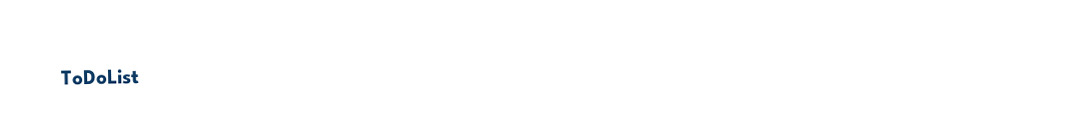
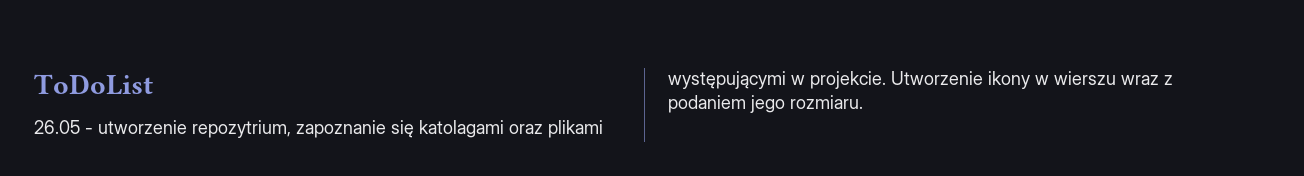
(140, 77) none -> [34,120,603,138] [668,71,1173,89] [668,95,863,113] // 26.05 - utworzenie repozytrium, zapoznanie się katolagami oraz plikami występującymi w projekcie. Utworzenie ikony w wierszu wraz z podaniem jego rozmiaru.

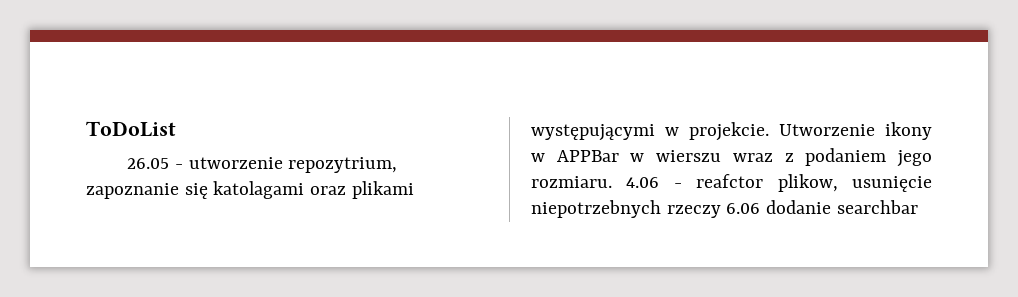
(1049, 80) none -> [556,150,645,162] APPBar w
(863, 102) none -> [626,174,932,192] [531,200,918,218] 4.06 - reafctor plikow, usunięcie niepotrzebnych rzeczy 6.06 dodanie searchbar

